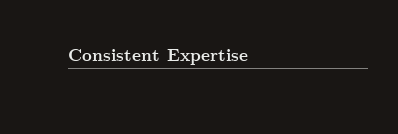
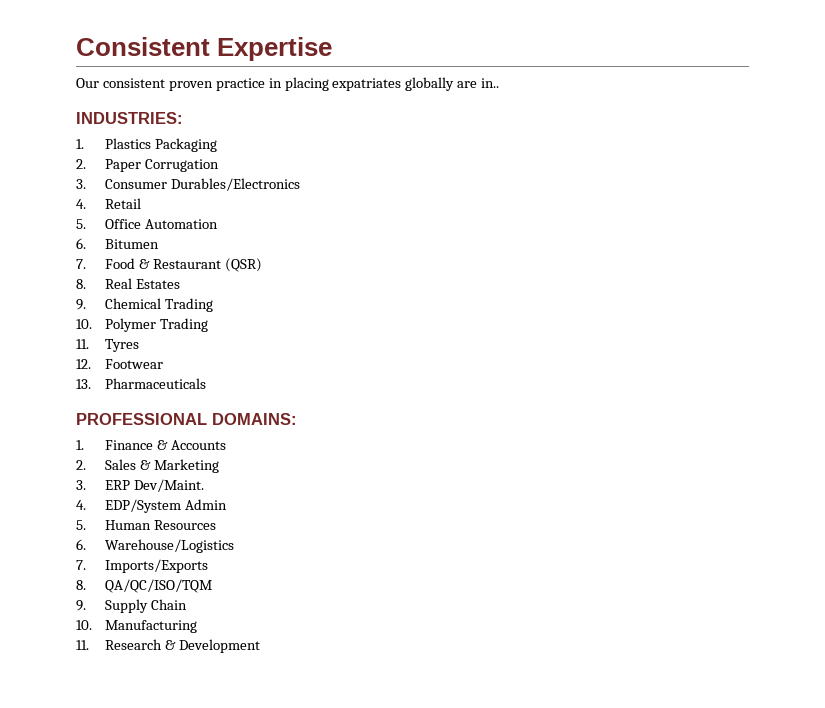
(248, 57) none -> [76,77,500,91] [76,112,183,124] [76,138,217,152] [76,159,219,172] [76,178,300,191] [76,198,141,209] [76,219,218,229] [76,238,159,249] [76,258,262,272] [76,278,180,289] [76,298,213,312] [76,318,208,332] [76,339,139,352] [76,359,163,369] [76,378,206,389] [76,413,297,425] [76,440,226,450] [76,459,219,473] [76,479,204,492] [76,499,227,513] [76,520,216,530] [76,539,234,553] [76,559,208,573] [76,579,212,593] [76,599,187,613] [76,620,197,633] [76,639,260,653] // Our consistent proven practice in placing expatriates globally are in.. // INDUSTRIES: // 1. Plastics Packaging // 2. Paper Corrugation // 3. Consumer Durables/Electronics // 4. Retail // 5. Office Automation // 6. Bitumen // 7. Food & Restaurant (QSR) // 8. Real Estates // 9. Chemical Trading // 10. Polymer Trading // 11. Tyres // 12. Footwear // 13. Pharmaceuticals // PROFESSIONAL DOMAINS: // 1. Finance & Accounts // 2. Sales & Marketing // 3. ERP Dev/Maint. // 4. EDP/System Admin // 5. Human Resources // 6. Warehouse/Logistics // 7. Imports/Exports // 8. QA/QC/ISO/TQM // 9. Supply Chain // 10. Manufacturing // 11. Research & Development

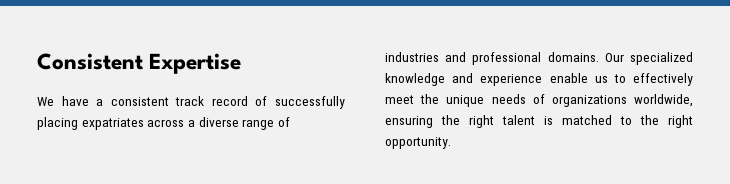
[76,77,500,91] [76,112,183,124] [76,138,217,152] [76,159,219,172] [76,178,300,191] [76,198,141,209] [76,219,218,229] [76,238,159,249] [76,258,262,272] [76,278,180,289] [76,298,213,312] [76,318,208,332] [76,339,139,352] [76,359,163,369] [76,378,206,389] [76,413,297,425] [76,440,226,450] [76,459,219,473] [76,479,204,492] [76,499,227,513] [76,520,216,530] [76,539,234,553] [76,559,208,573] [76,579,212,593] [76,599,187,613] [76,620,197,633] [76,639,260,653] Our consistent proven practice in placing expatriates globally are in.. // INDUSTRIES: // 1. Plastics Packaging // 2. Paper Corrugation // 3. Consumer Durables/Electronics // 4. Retail // 5. Office Automation // 6. Bitumen // 7. Food & Restaurant (QSR) // 8. Real Estates // 9. Chemical Trading // 10. Polymer Trading // 11. Tyres // 12. Footwear // 13. Pharmaceuticals // PROFESSIONAL DOMAINS: // 1. Finance & Accounts // 2. Sales & Marketing // 3. ERP Dev/Maint. // 4. EDP/System Admin // 5. Human Resources // 6. Warehouse/Logistics // 7. Imports/Exports // 8. QA/QC/ISO/TQM // 9. Supply Chain // 10. Manufacturing // 11. Research & Development -> [37,96,346,109] [37,117,290,130] [385,52,693,65] [385,73,693,86] [385,94,693,107] [385,115,693,128] [385,137,451,149] We have a consistent track record of successfully placing expatriates across a diverse range of industries and professional domains. Our specialized knowledge and experience enable us to effectively meet the unique needs of organizations worldwide, ensuring the right talent is matched to the right opportunity.

